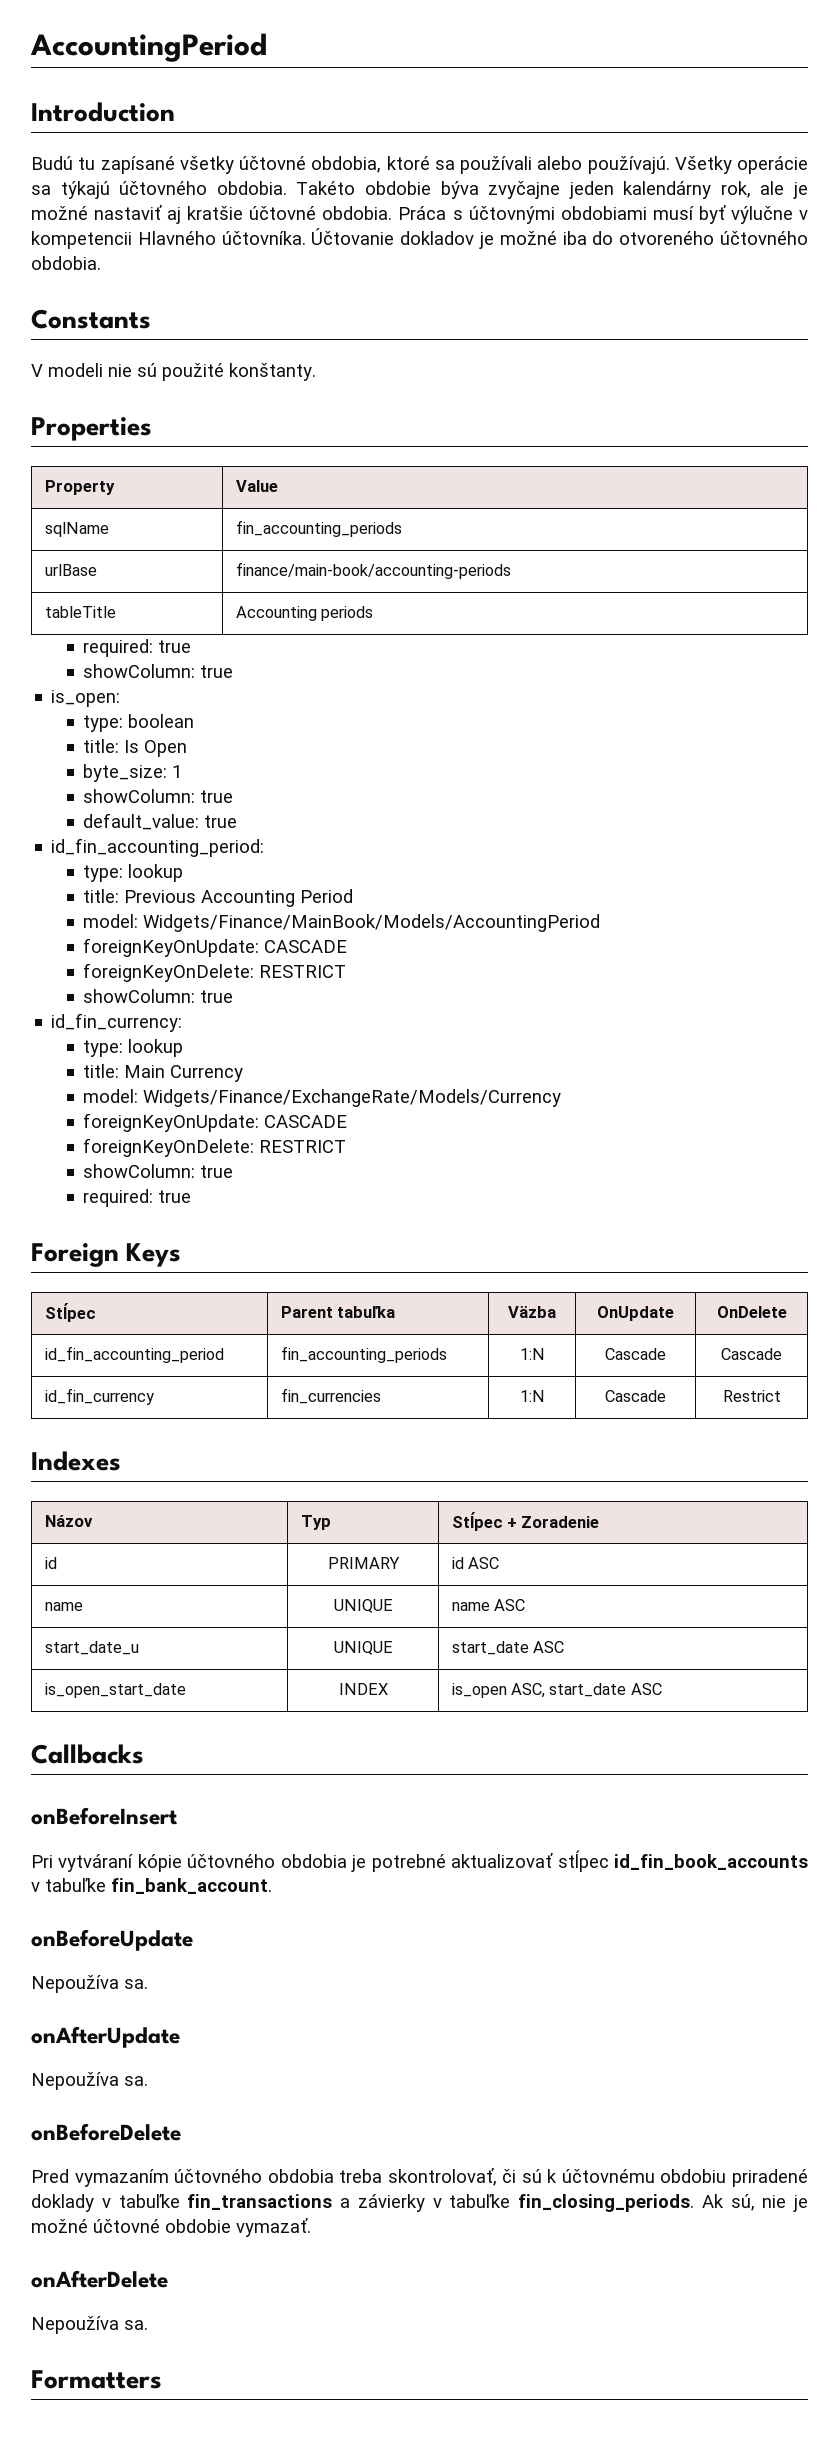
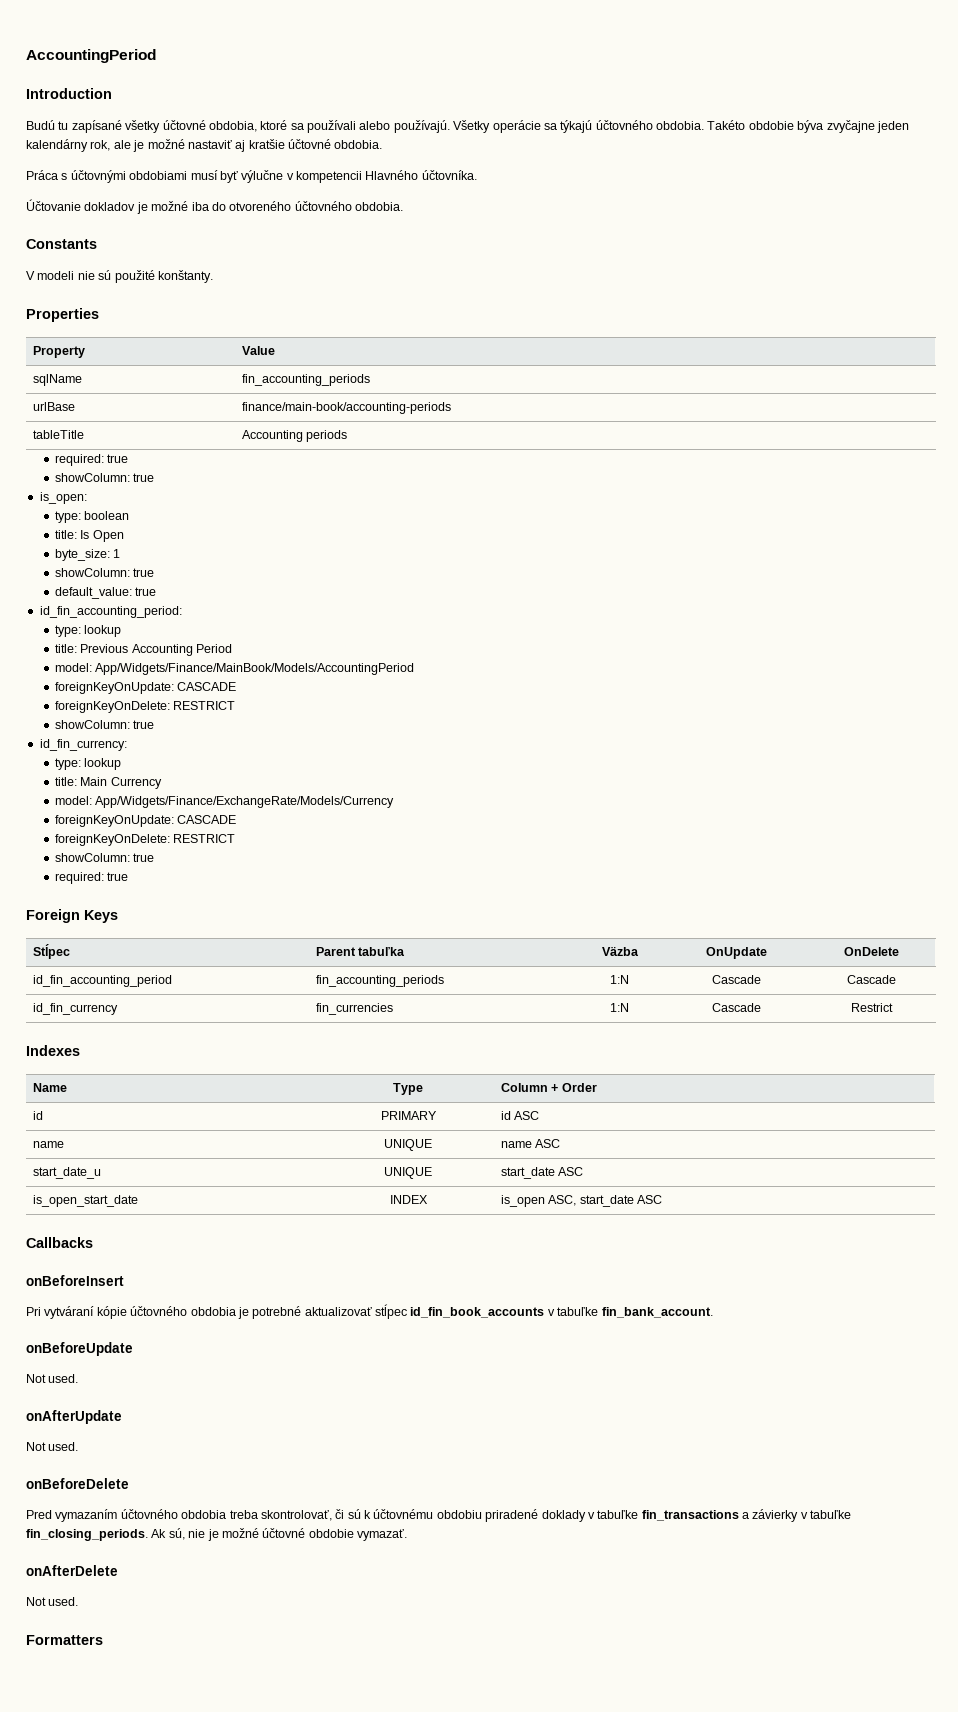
(393, 213) none -> (383, 144) //
(306, 238) none -> (477, 175) //
[143,914,601,932] Widgets/Finance/MainBook/Models/AccountingPeriod -> [95,663,415,675] App/Widgets/Finance/MainBook/Models/AccountingPeriod
[143,1089,562,1107] Widgets/Finance/ExchangeRate/Models/Currency -> [95,796,395,808] App/Widgets/Finance/ExchangeRate/Models/Currency
[44,1515,93,1527] [300,1515,331,1530] [451,1512,600,1531] Názov | Typ | Stĺpec + Zoradenie -> [33,1083,68,1092] [393,1083,423,1095] [501,1083,597,1092] Name | Type | Column + Order
[31,1975,148,1993] Nepoužíva sa. -> [26,1374,79,1383] Not used.
[31,2072,148,2090] Nepoužíva sa. -> [26,1442,79,1451] Not used.
[31,2316,148,2334] Nepoužíva sa. -> [26,1597,79,1606] Not used.

